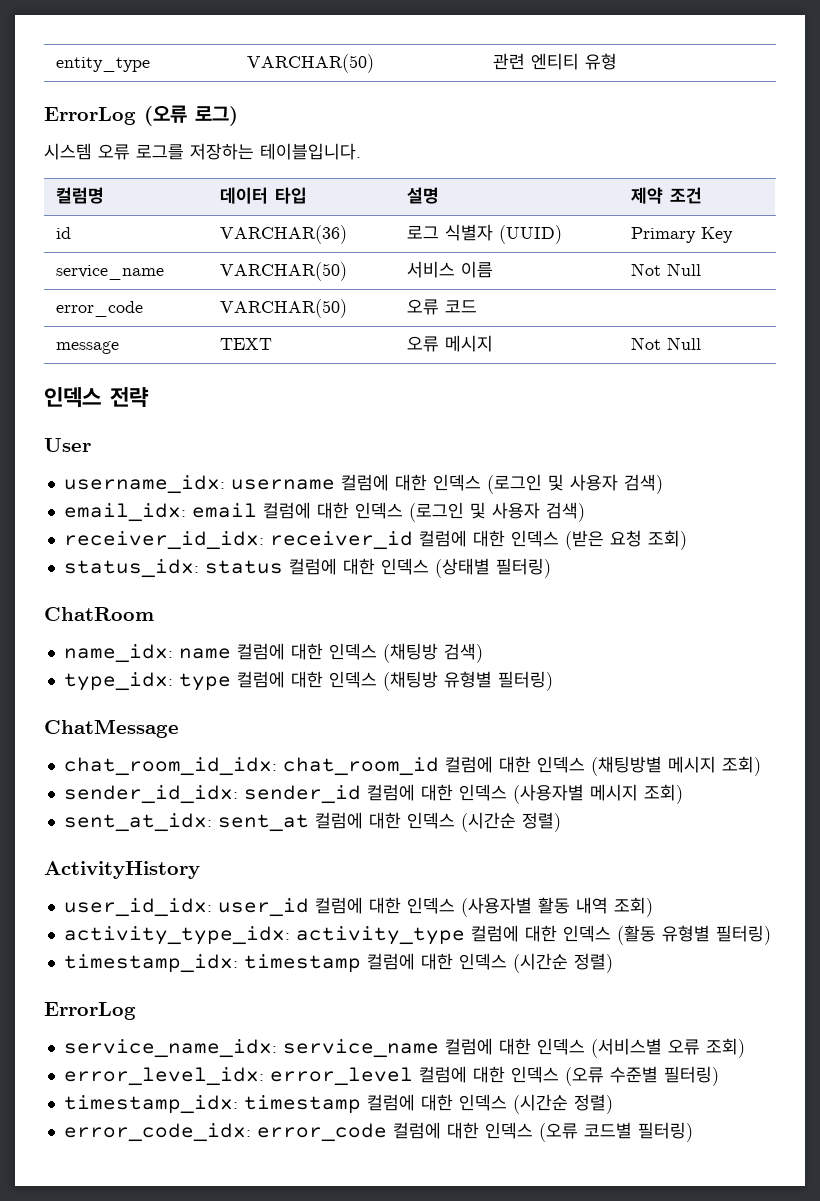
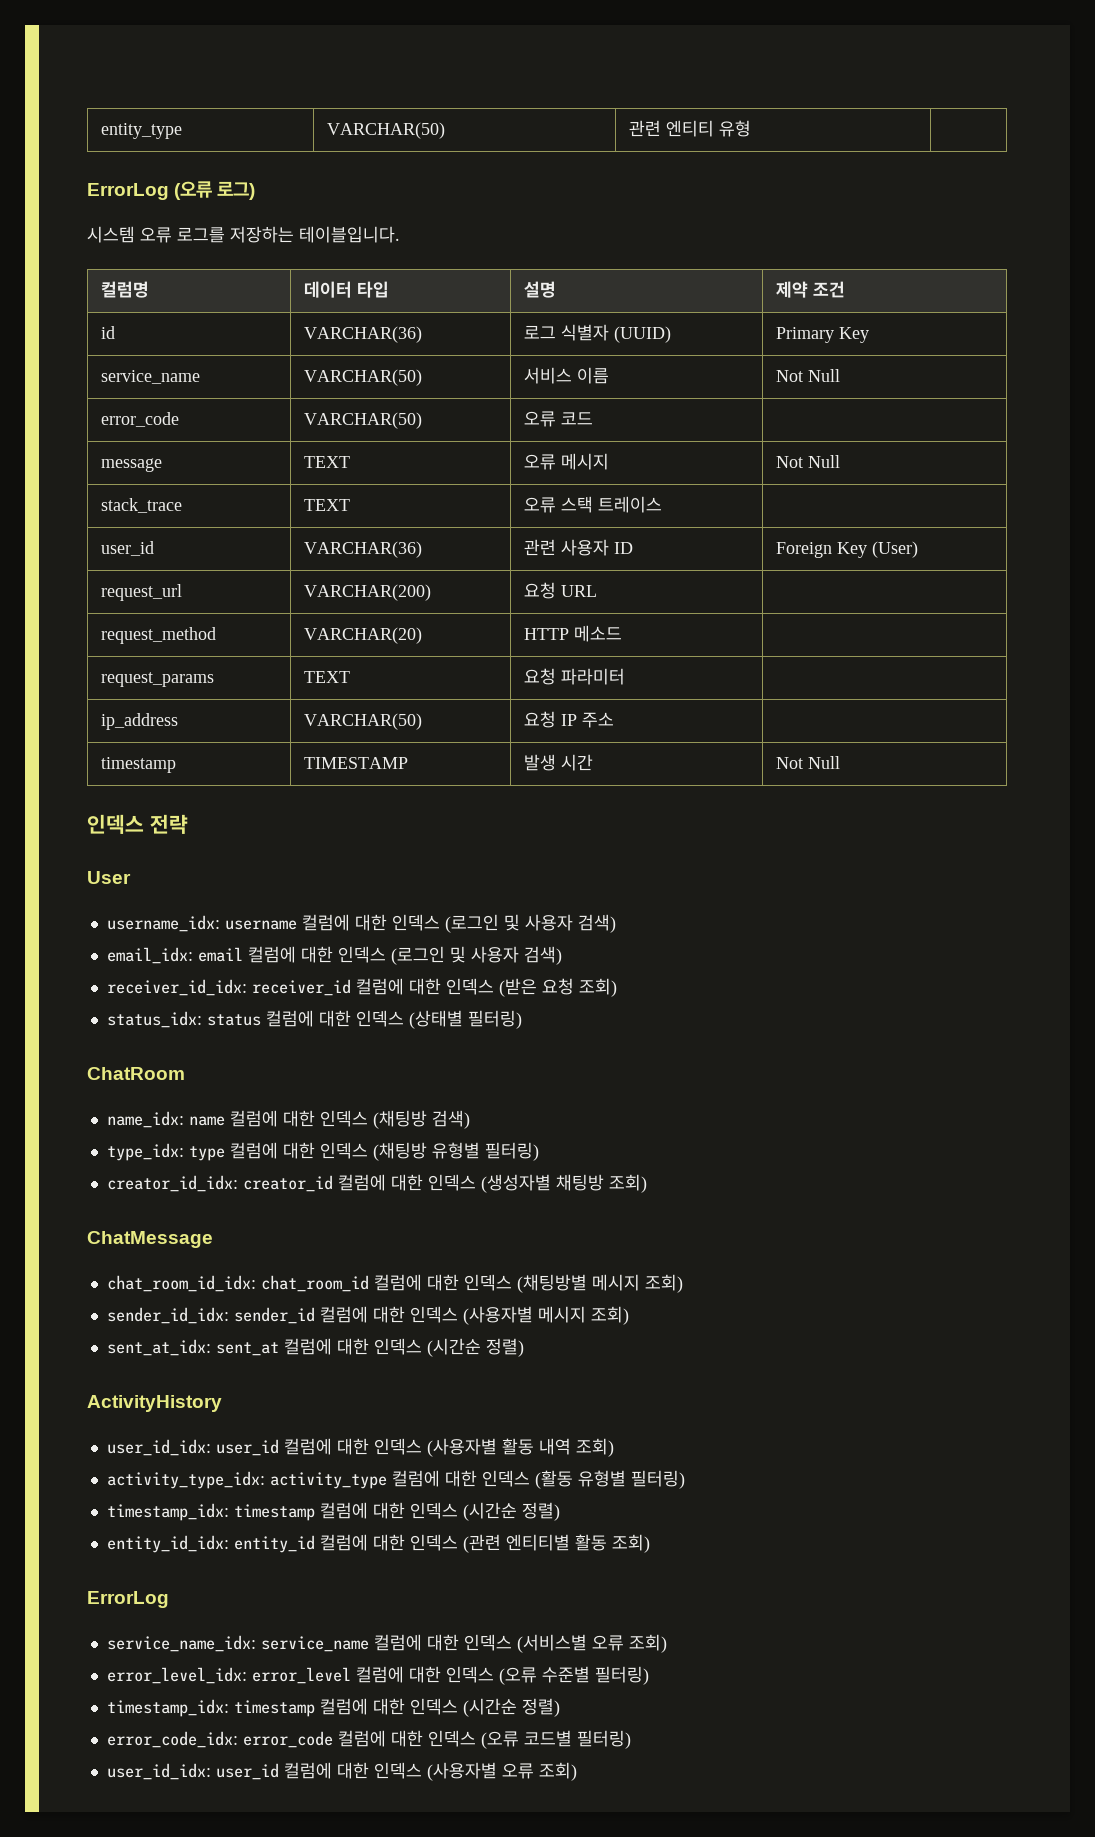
(701, 343) none -> [101,498,183,513] [304,499,351,511] [524,496,663,513] [101,541,155,556] [304,541,423,558] [524,539,634,556] [776,541,919,558] [101,584,183,601] [304,584,432,601] [524,582,598,599] [101,627,217,644] [304,627,423,644] [524,625,623,642] [101,672,215,687] [304,671,351,683] [524,668,626,685] [101,713,179,730] [304,713,423,730] [524,711,615,728] [101,757,177,773] [304,757,409,769] [524,754,594,771] [776,756,841,769] // stack_trace | TEXT | 오류 스택 트레이스 | // user_id | VARCHAR(36) | 관련 사용자 ID | Foreign Key (User) // request_url | VARCHAR(200) | 요청 URL | // request_method | VARCHAR(20) | HTTP 메소드 | // request_params | TEXT | 요청 파라미터 | // ip_address | VARCHAR(50) | 요청 IP 주소 | // timestamp | TIMESTAMP | 발생 시간 | Not Null
(553, 681) none -> [106,1174,647,1193] // creator_id_idx: creator_id 컬럼에 대한 인덱스 (생성자별 채팅방 조회)
(613, 963) none -> [106,1534,650,1553] // entity_id_idx: entity_id 컬럼에 대한 인덱스 (관련 엔티티별 활동 조회)
(693, 1132) none -> [106,1762,577,1781] // user_id_idx: user_id 컬럼에 대한 인덱스 (사용자별 오류 조회)

